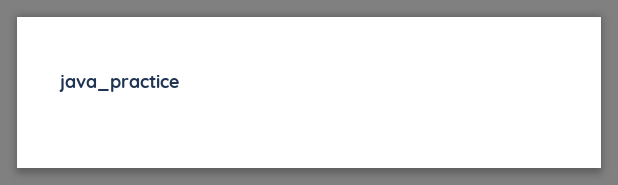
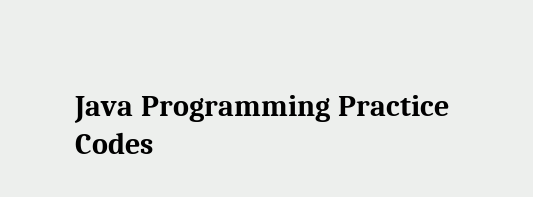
[59,74,179,92] java_practice -> [74,95,449,123] [75,132,153,154] Java Programming Practice Codes

